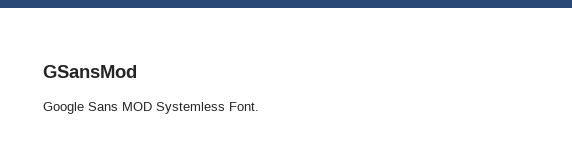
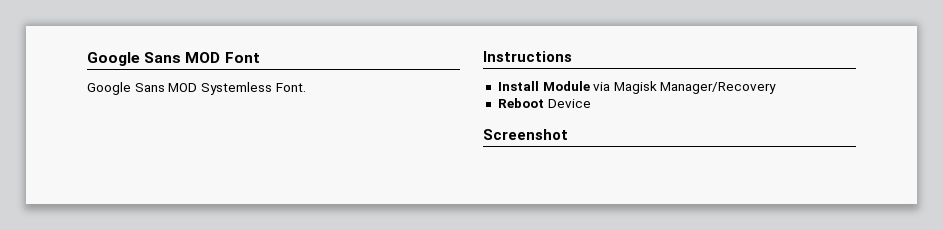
[43,65,137,78] GSansMod -> [87,52,260,66] Google Sans MOD Font
(259, 106) none -> [483,51,572,62] [497,81,777,94] [497,98,591,108] [483,129,568,140] // Instructions // Install Module via Magisk Manager/Recovery // Reboot Device // Screenshot

